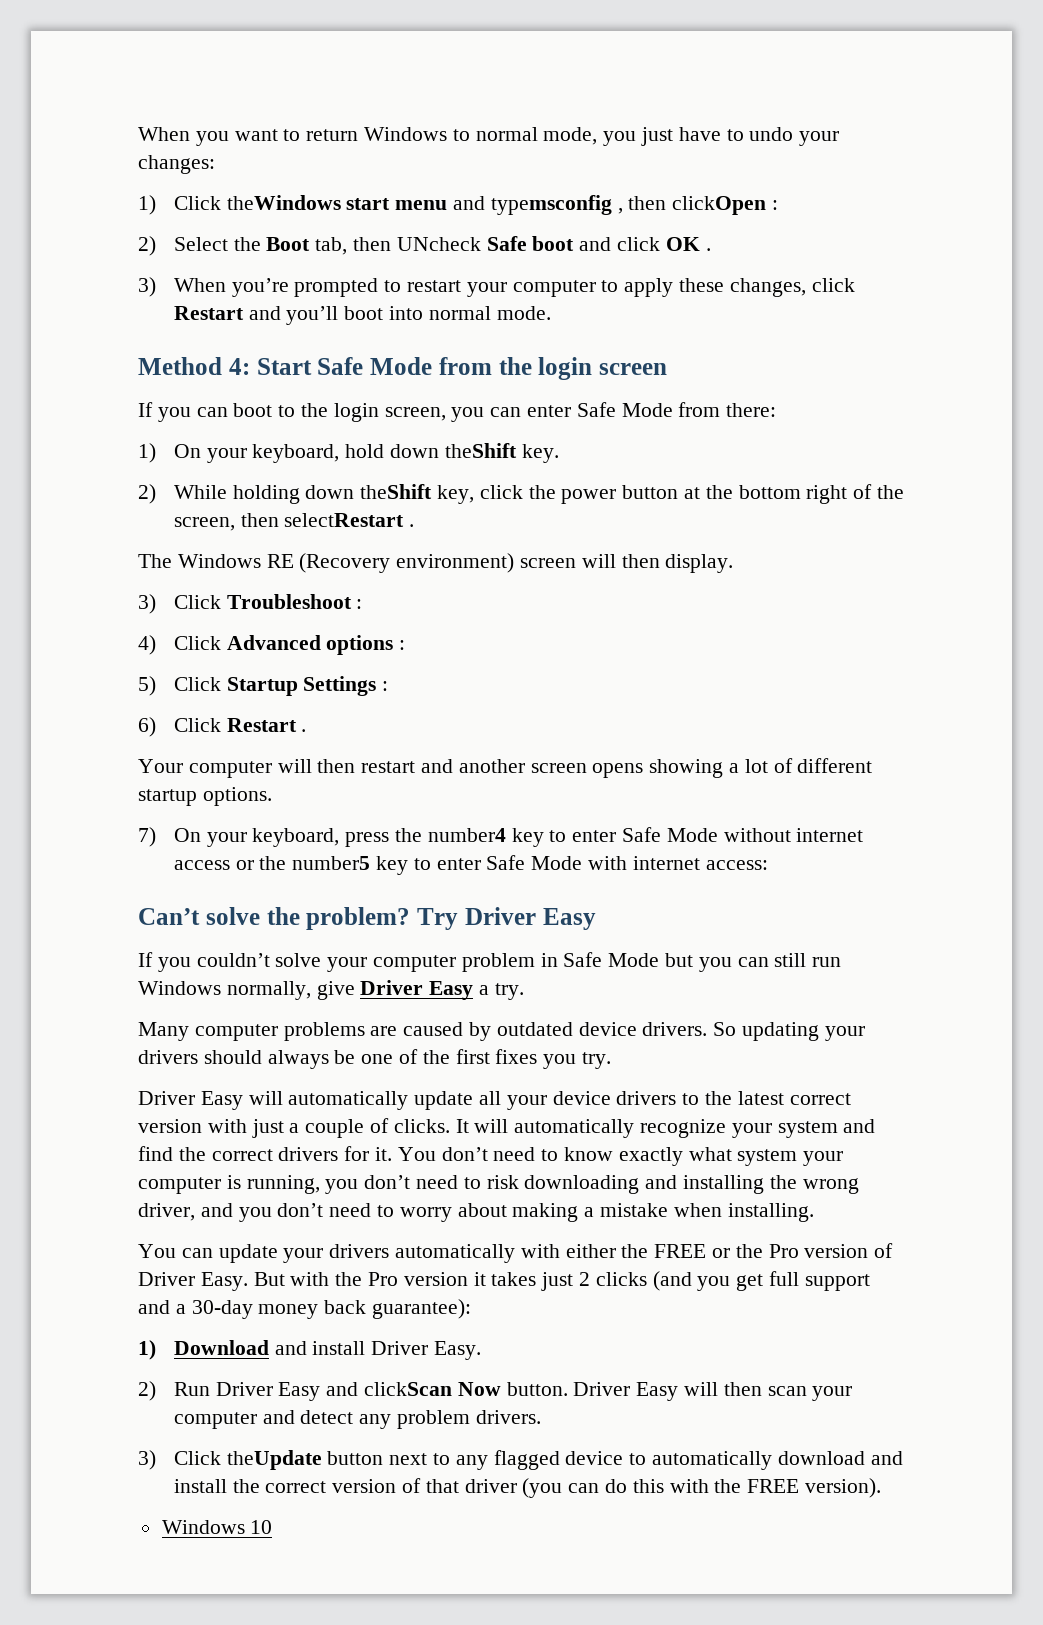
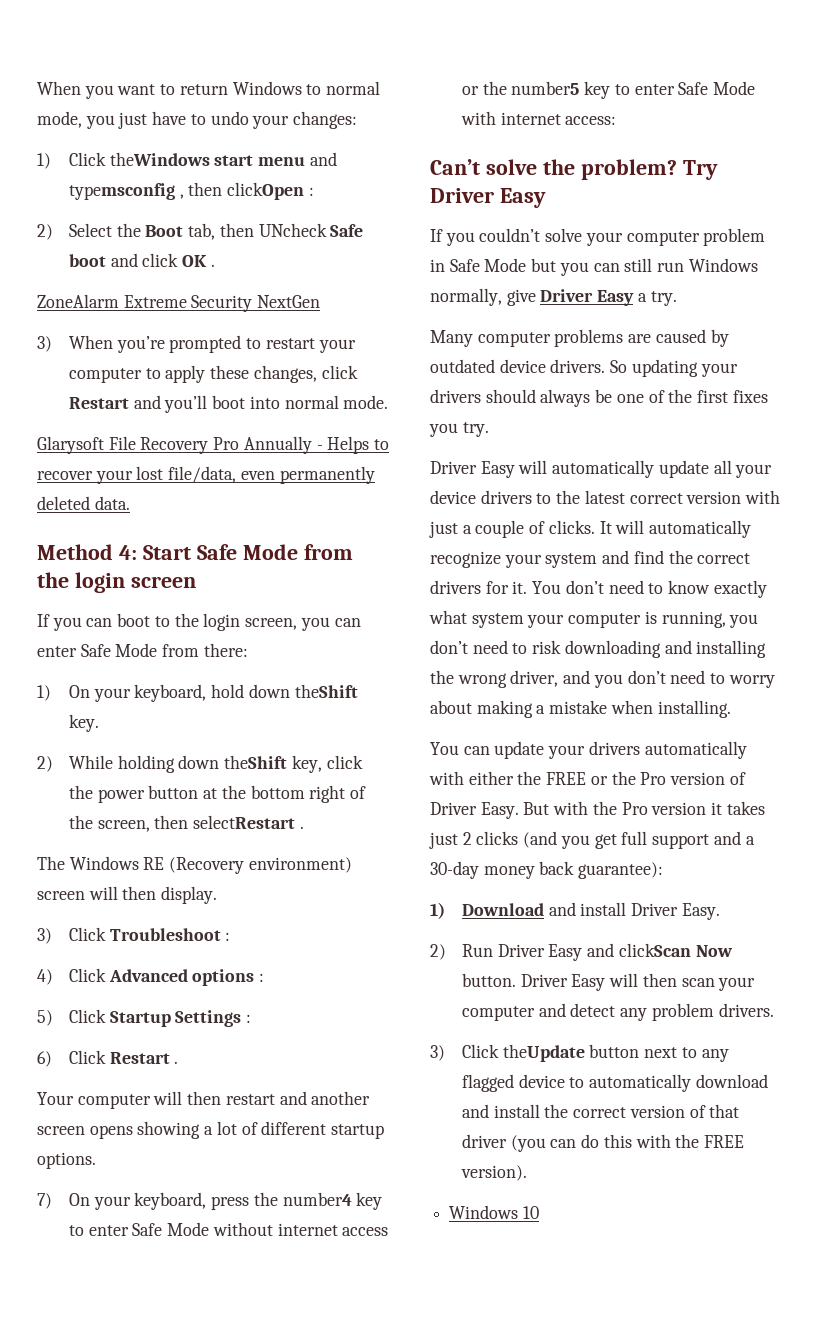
(711, 249) none -> [37,294,321,312] // ZoneAlarm Extreme Security NextGen
(551, 313) none -> [37,436,390,454] [37,466,375,484] [37,496,130,510] // Glarysoft File Recovery Pro Annually - Helps to recover your lost file/data, even permanently deleted data.

